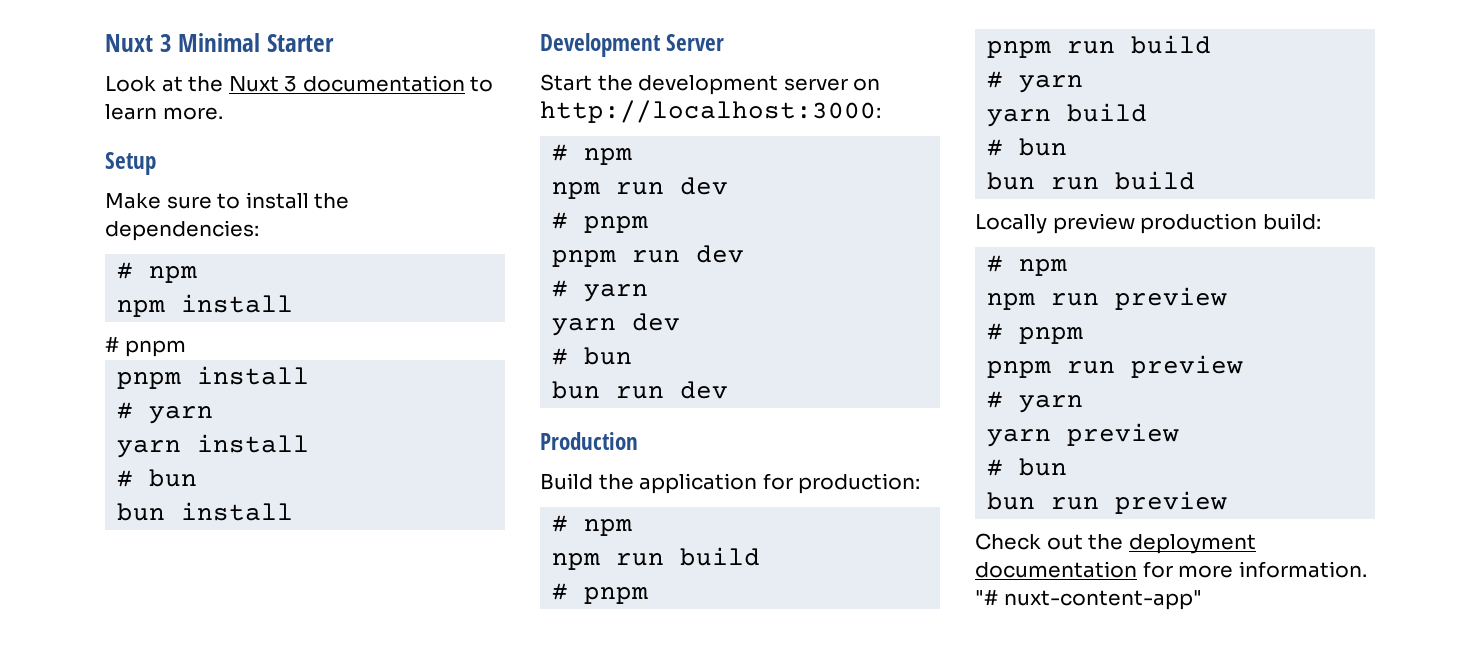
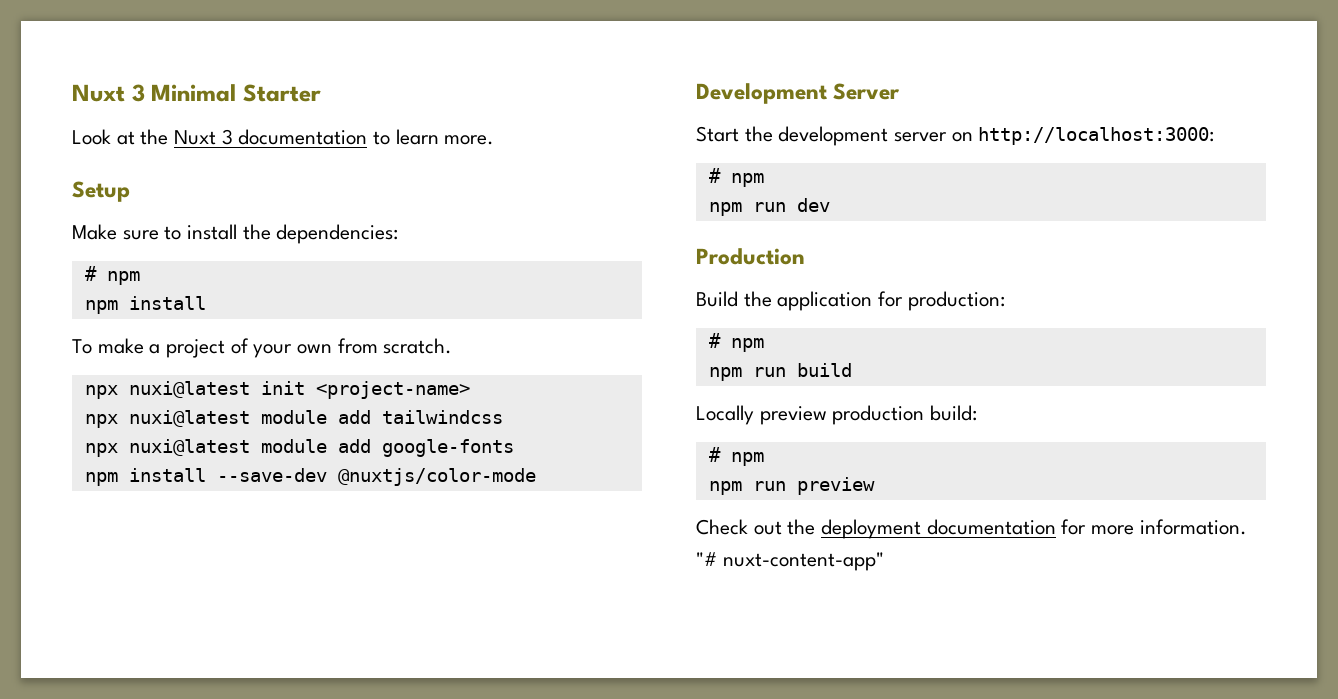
[105,337,186,357] [117,366,310,389] [117,402,214,424] [117,434,310,458] [117,469,198,487] [117,502,294,521] # pnpm // pnpm install // # yarn // yarn install // # bun // bun install -> [72,338,453,358] [84,381,470,399] [84,410,503,428] [84,439,514,457] [84,468,536,486] To make a project of your own from scratch. // npx nuxi@latest init <project-name> // npx nuxi@latest module add tailwindcss // npx nuxi@latest module add google-fonts // npm install --save-dev @nuxtjs/color-mode
[552,212,649,233] [552,245,745,267] [552,280,649,302] [552,313,681,336] [552,347,633,365] [552,381,729,399] // # pnpm // pnpm run dev // # yarn // yarn dev // # bun // bun run dev -> (830, 205) none
[552,583,649,604] [987,35,1212,58] [987,71,1084,93] [987,103,1148,127] [987,138,1068,156] [987,171,1196,190] // # pnpm // pnpm run build // # yarn // yarn build // # bun // bun run build -> (852, 370) none
[987,323,1084,344] [987,355,1244,378] [987,391,1084,413] [987,423,1180,447] [987,458,1068,476] [987,491,1228,514] // # pnpm // pnpm run preview // # yarn // yarn preview // # bun // bun run preview -> (875, 486) none

